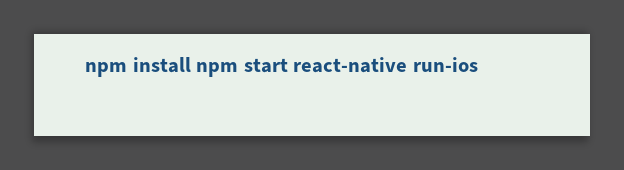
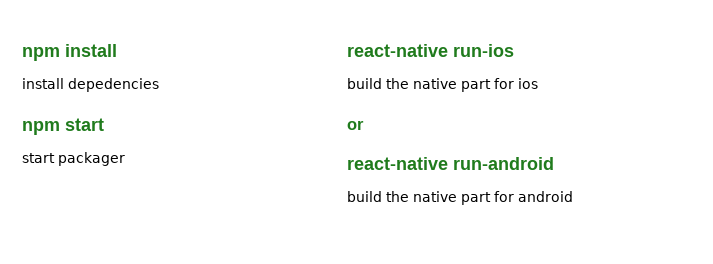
(191, 65) none -> [22,78,159,92] // install depedencies //
(288, 65) none -> [22,152,125,166] // start packager //
(478, 64) none -> [347,78,538,92] [347,120,364,130] [347,157,554,170] [347,191,573,205] // build the native part for ios // or // react-native run-android // build the native part for android

